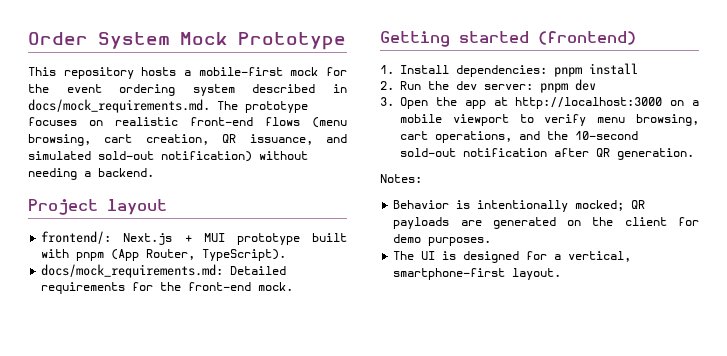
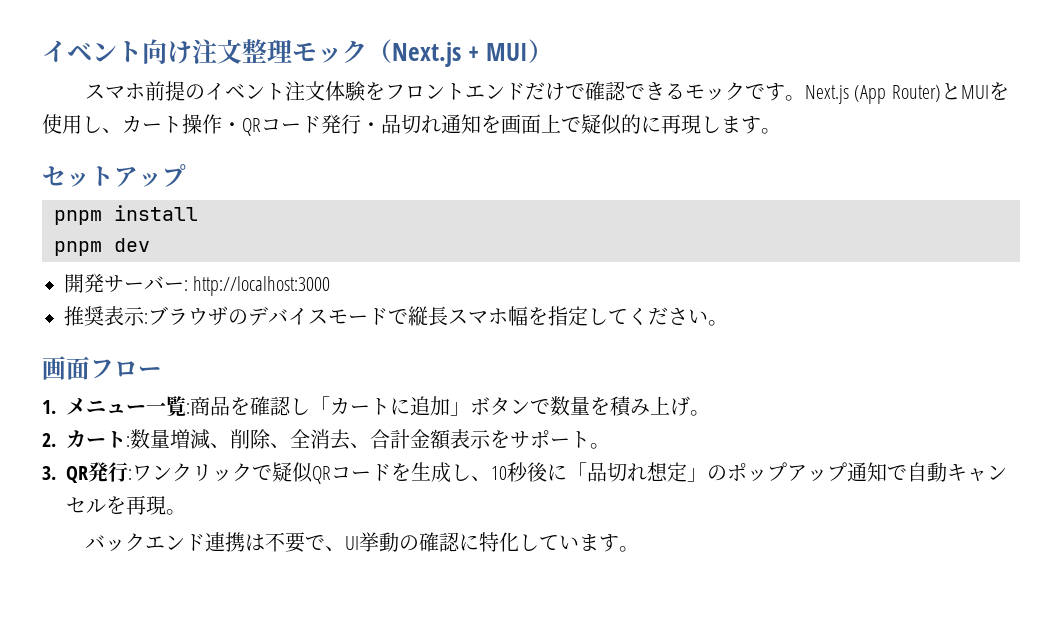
[28,32,346,50] [28,67,347,79] [28,84,347,96] [28,99,308,113] [28,117,347,128] [28,134,347,146] [28,151,308,162] [28,168,154,180] [28,199,167,215] [41,231,348,245] [41,249,287,261] [41,264,287,278] [41,282,294,294] [380,31,636,47] [380,63,638,77] [380,79,596,93] [380,97,699,109] [400,114,699,126] [400,131,638,143] [400,148,694,160] [380,174,422,183] [393,200,646,212] [393,217,699,229] [393,234,492,246] [393,251,632,263] [393,268,562,280] Order System Mock Prototype // This repository hosts a mobile-first mock for the event ordering system described in docs/mock_requirements.md. The prototype focuses on realistic front-end flows (menu browsing, cart creation, QR issuance, and simulated sold-out notification) without needing a backend. // Project layout // frontend/: Next.js + MUI prototype built with pnpm (App Router, TypeScript). // docs/mock_requirements.md: Detailed requirements for the front-end mock. // Getting started (frontend) // 1. Install dependencies: pnpm install // 2. Run the dev server: pnpm dev // 3. Open the app at http://localhost:3000 on a mobile viewport to verify menu browsing, cart operations, and the 10-second sold-out notification after QR generation. // Notes: // Behavior is intentionally mocked; QR payloads are generated on the client for demo purposes. // The UI is designed for a vertical, smartphone-first layout. -> [42,39,553,67] [84,81,1009,104] [42,114,781,136] [42,164,186,187] [54,205,198,225] [54,238,150,256] [64,273,331,296] [64,306,728,326] [42,356,162,380] [42,396,710,417] [42,429,610,450] [42,462,1007,484] [66,495,186,515] [84,532,639,553] イベント向け注文整理モック（Next.js + MUI） // スマホ前提のイベント注文体験をフロントエンドだけで確認できるモックです。Next.js (App Router)とMUIを使用し、カート操作・QRコード発行・品切れ通知を画面上で疑似的に再現します。 // セットアップ // pnpm install // pnpm dev // 開発サーバー: http://localhost:3000 // 推奨表示:ブラウザのデバイスモードで縦長スマホ幅を指定してください。 // 画面フロー // 1.メニュー一覧:商品を確認し「カートに追加」ボタンで数量を積み上げ。 // 2.カート:数量増減、削除、全消去、合計金額表示をサポート。 // 3. QR発行:ワンクリックで疑似QRコードを生成し、10秒後に「品切れ想定」のポップアップ通知で自動キャンセルを再現。 // バックエンド連携は不要で、UI挙動の確認に特化しています。

